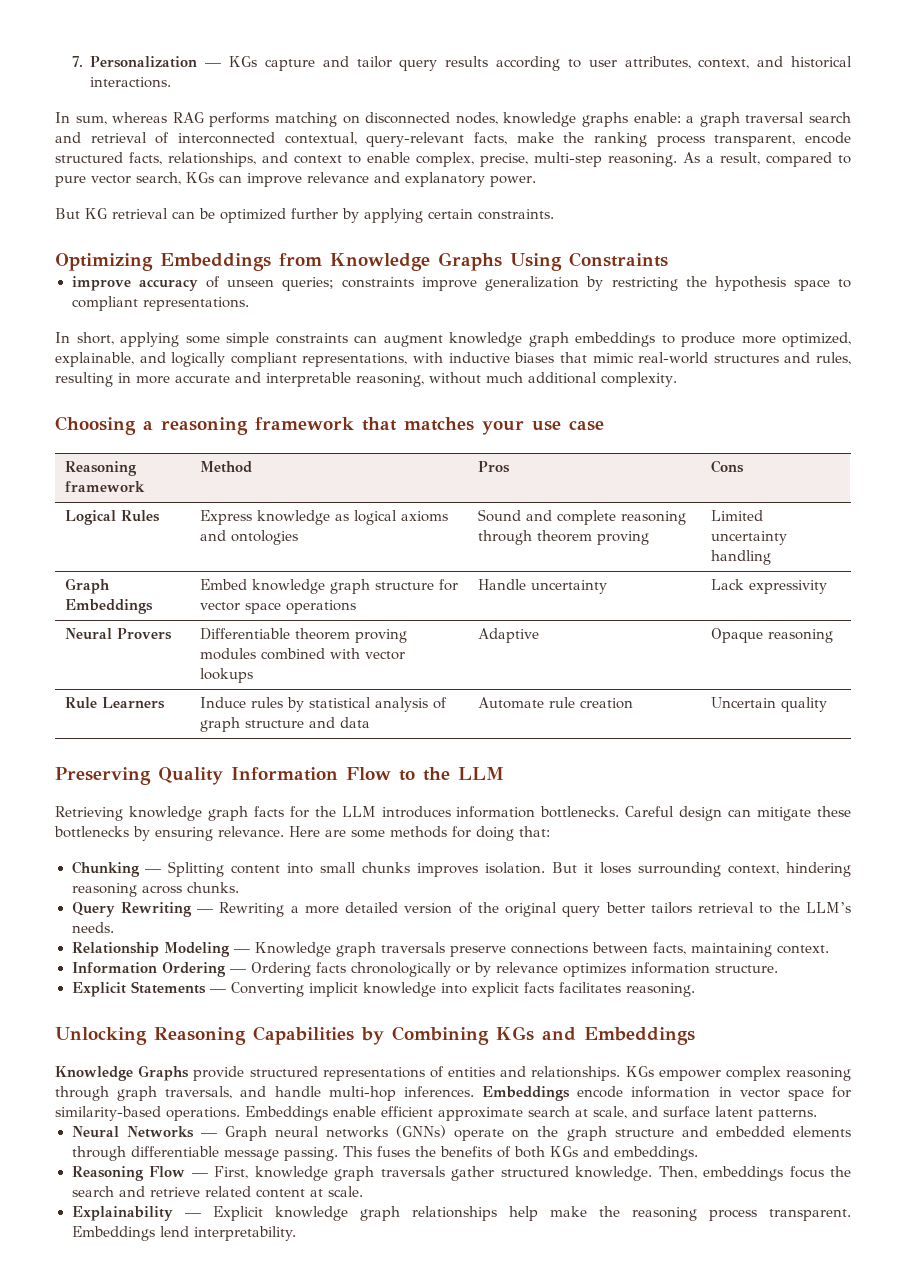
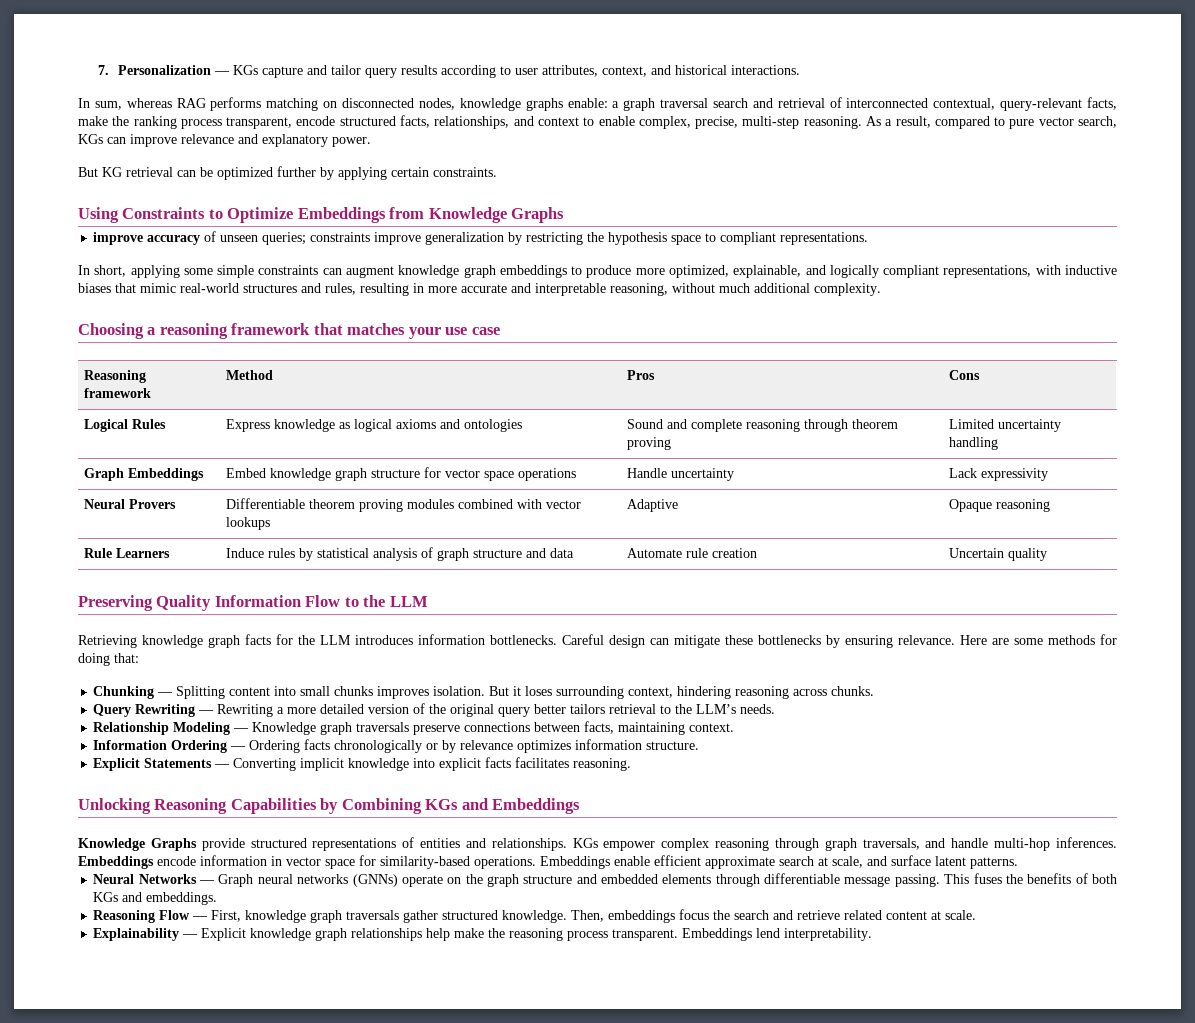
[55,253,153,271] Optimizing -> [78,207,294,223] Using Constraints to Optimize
[510,252,668,271] Using Constraints -> (565, 215) none

